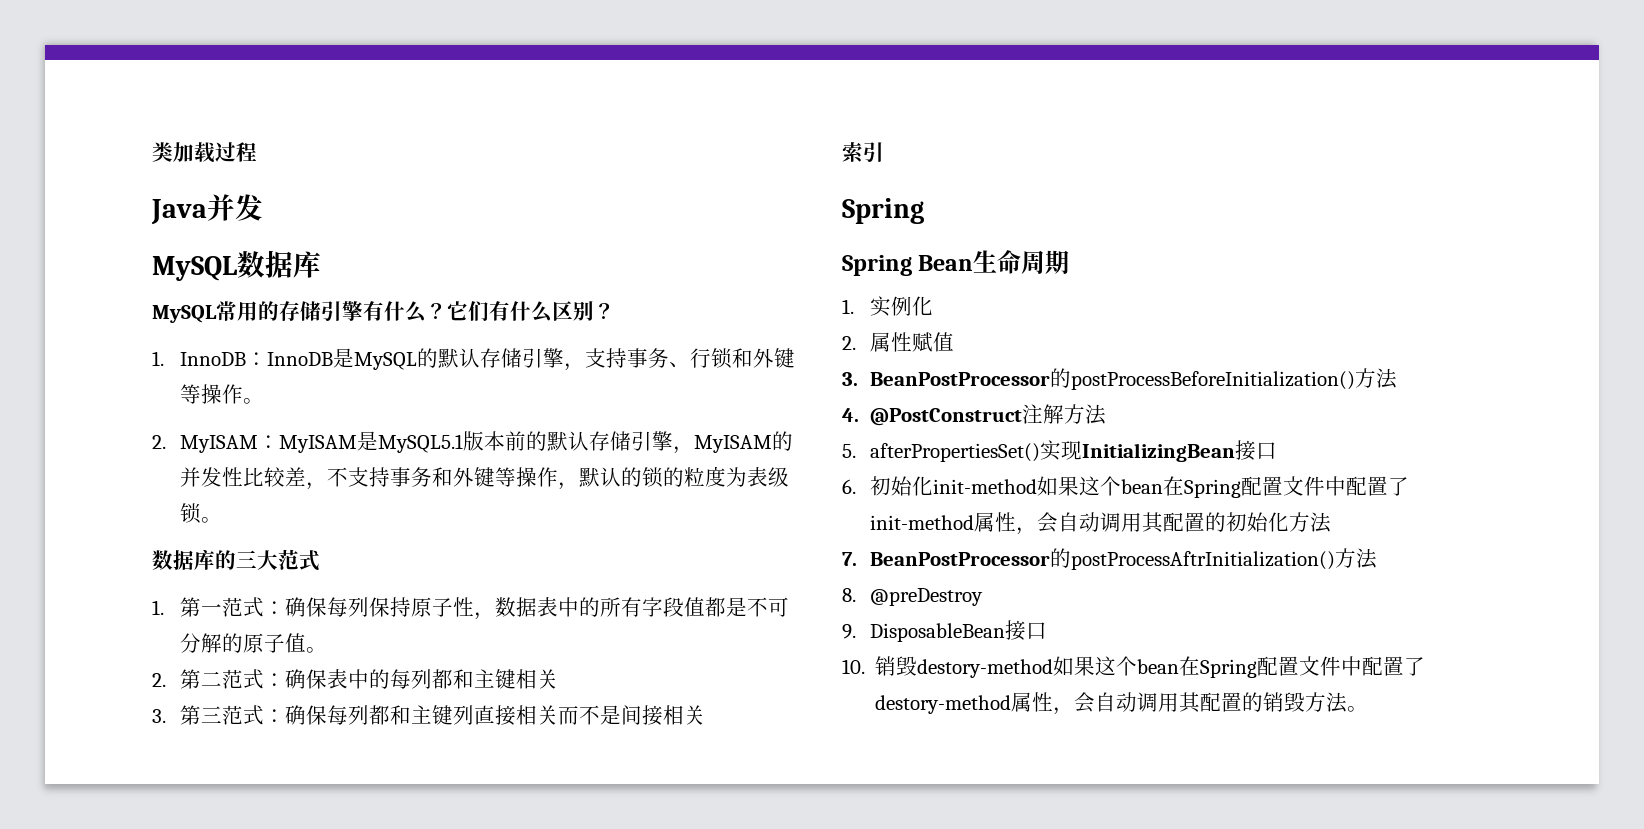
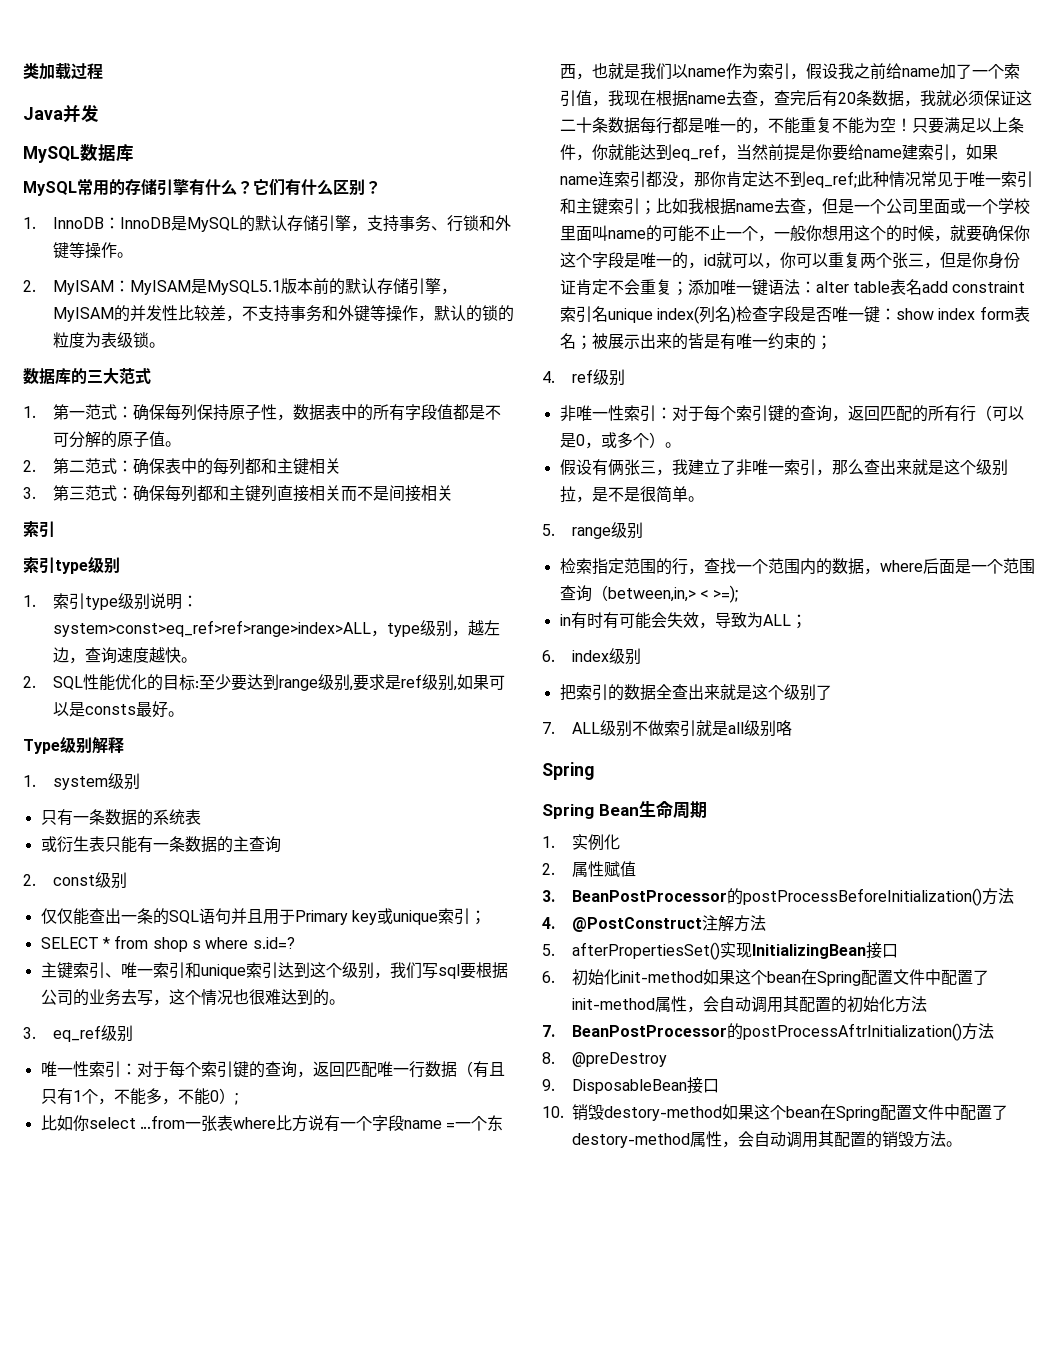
(884, 152) none -> [23,556,120,574] [23,593,199,610] [53,620,501,637] [53,647,198,664] [23,674,506,691] [53,701,185,718] [23,736,124,754] [23,773,141,790] [40,809,201,826] [40,836,281,853] [23,872,128,889] [40,908,486,925] [40,935,295,952] [40,962,508,979] [40,989,345,1006] [23,1025,134,1042] [40,1061,505,1078] [40,1088,238,1105] [40,1115,504,1132] [559,63,1020,80] [559,90,1032,107] [559,117,1024,134] [559,144,998,161] [559,171,1033,188] [559,198,1030,215] [559,225,1030,242] [559,252,1020,269] [559,279,1026,296] [559,306,1030,324] [559,333,832,350] [542,369,626,386] [559,405,1024,422] [559,432,681,449] [559,459,1008,476] [559,486,704,503] [542,522,644,539] [559,558,1035,575] [559,585,739,603] [559,612,807,629] [542,648,642,665] [559,684,832,701] [542,720,793,737] // 索引type级别 // 1.索引type级别说明：system>const>eq_ref>ref>range>index>ALL，type级别，越左边，查询速度越快。 // 2. SQL性能优化的目标:至少要达到range级别,要求是ref级别,如果可以是consts最好。 // Type级别解释 // 1. system级别 // 只有一条数据的系统表 // 或衍生表只能有一条数据的主查询 // 2. const级别 // 仅仅能查出一条的SQL语句并且用于Primary key或unique索引； // SELECT * from shop s where s.id=? // 主键索引、唯一索引和unique索引达到这个级别，我们写sql要根据公司的业务去写，这个情况也很难达到的。 // 3. eq_ref级别 // 唯一性索引：对于每个索引键的查询，返回匹配唯一行数据（有且只有1个，不能多，不能0）; // 比如你select …from一张表where比方说有一个字段name =一个东西，也就是我们以name作为索引，假设我之前给name加了一个索引值，我现在根据name去查，查完后有20条数据，我就必须保证这二十条数据每行都是唯一的，不能重复不能为空！只要满足以上条件，你就能达到eq_ref，当然前提是你要给name建索引，如果name连索引都没，那你肯定达不到eq_ref;此种情况常见于唯一索引和主键索引；比如我根据name去查，但是一个公司里面或一个学校里面叫name的可能不止一个，一般你想用这个的时候，就要确保你这个字段是唯一的，id就可以，你可以重复两个张三，但是你身份证肯定不会重复；添加唯一键语法：alter table表名add constraint索引名unique index(列名)检查字段是否唯一键：show index form表名；被展示出来的皆是有唯一约束的； // 4. ref级别 // 非唯一性索引：对于每个索引键的查询，返回匹配的所有行（可以是0，或多个）。 // 假设有俩张三，我建立了非唯一索引，那么查出来就是这个级别拉，是不是很简单。 // 5. range级别 // 检索指定范围的行，查找一个范围内的数据，where后面是一个范围查询（between,in,> < >=); // in有时有可能会失效，导致为ALL； // 6. index级别 // 把索引的数据全查出来就是这个级别了 // 7. ALL级别不做索引就是all级别咯

